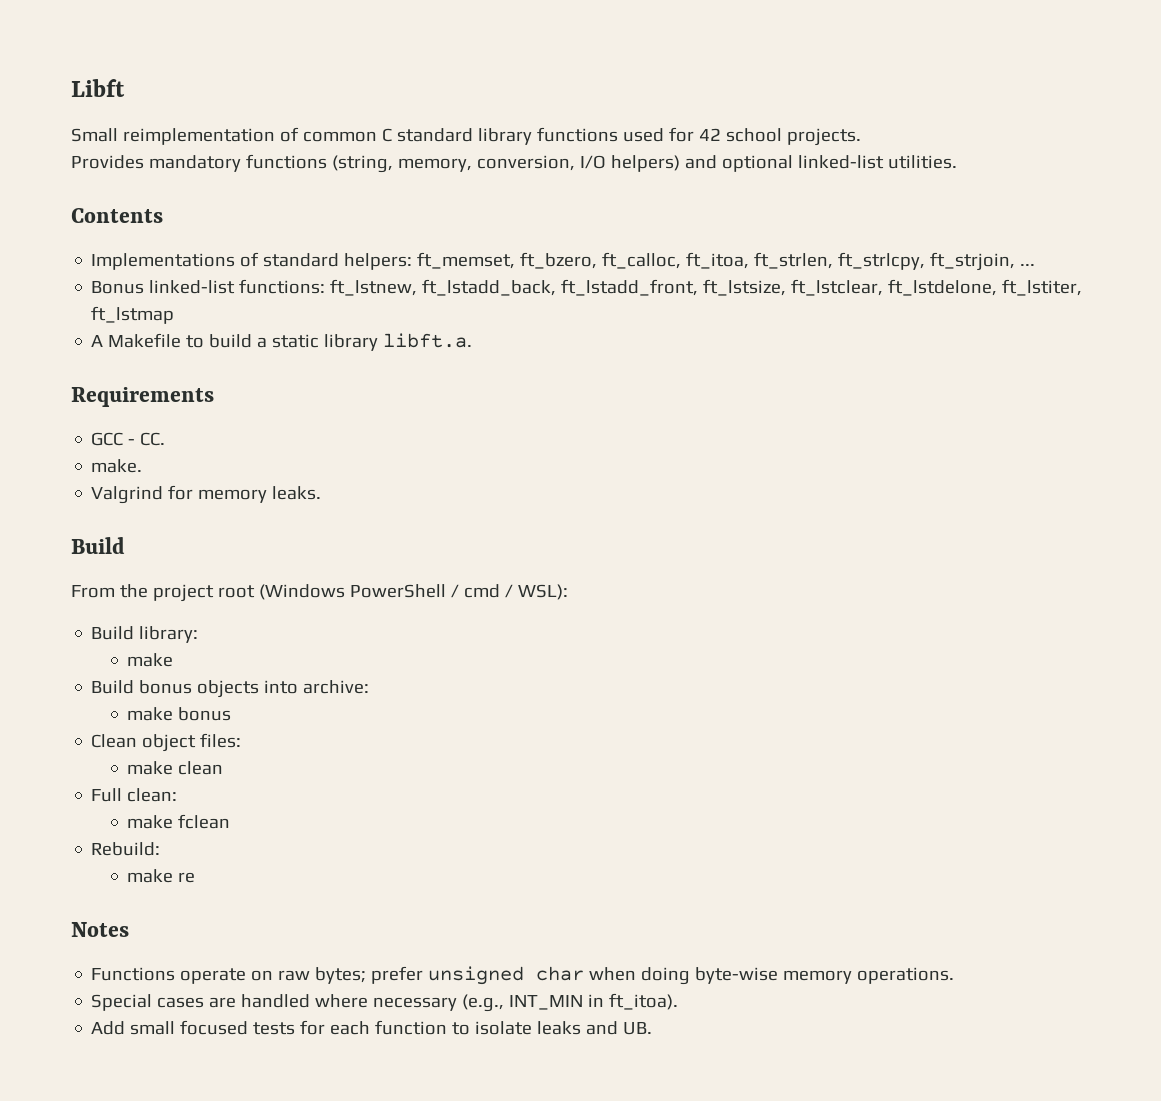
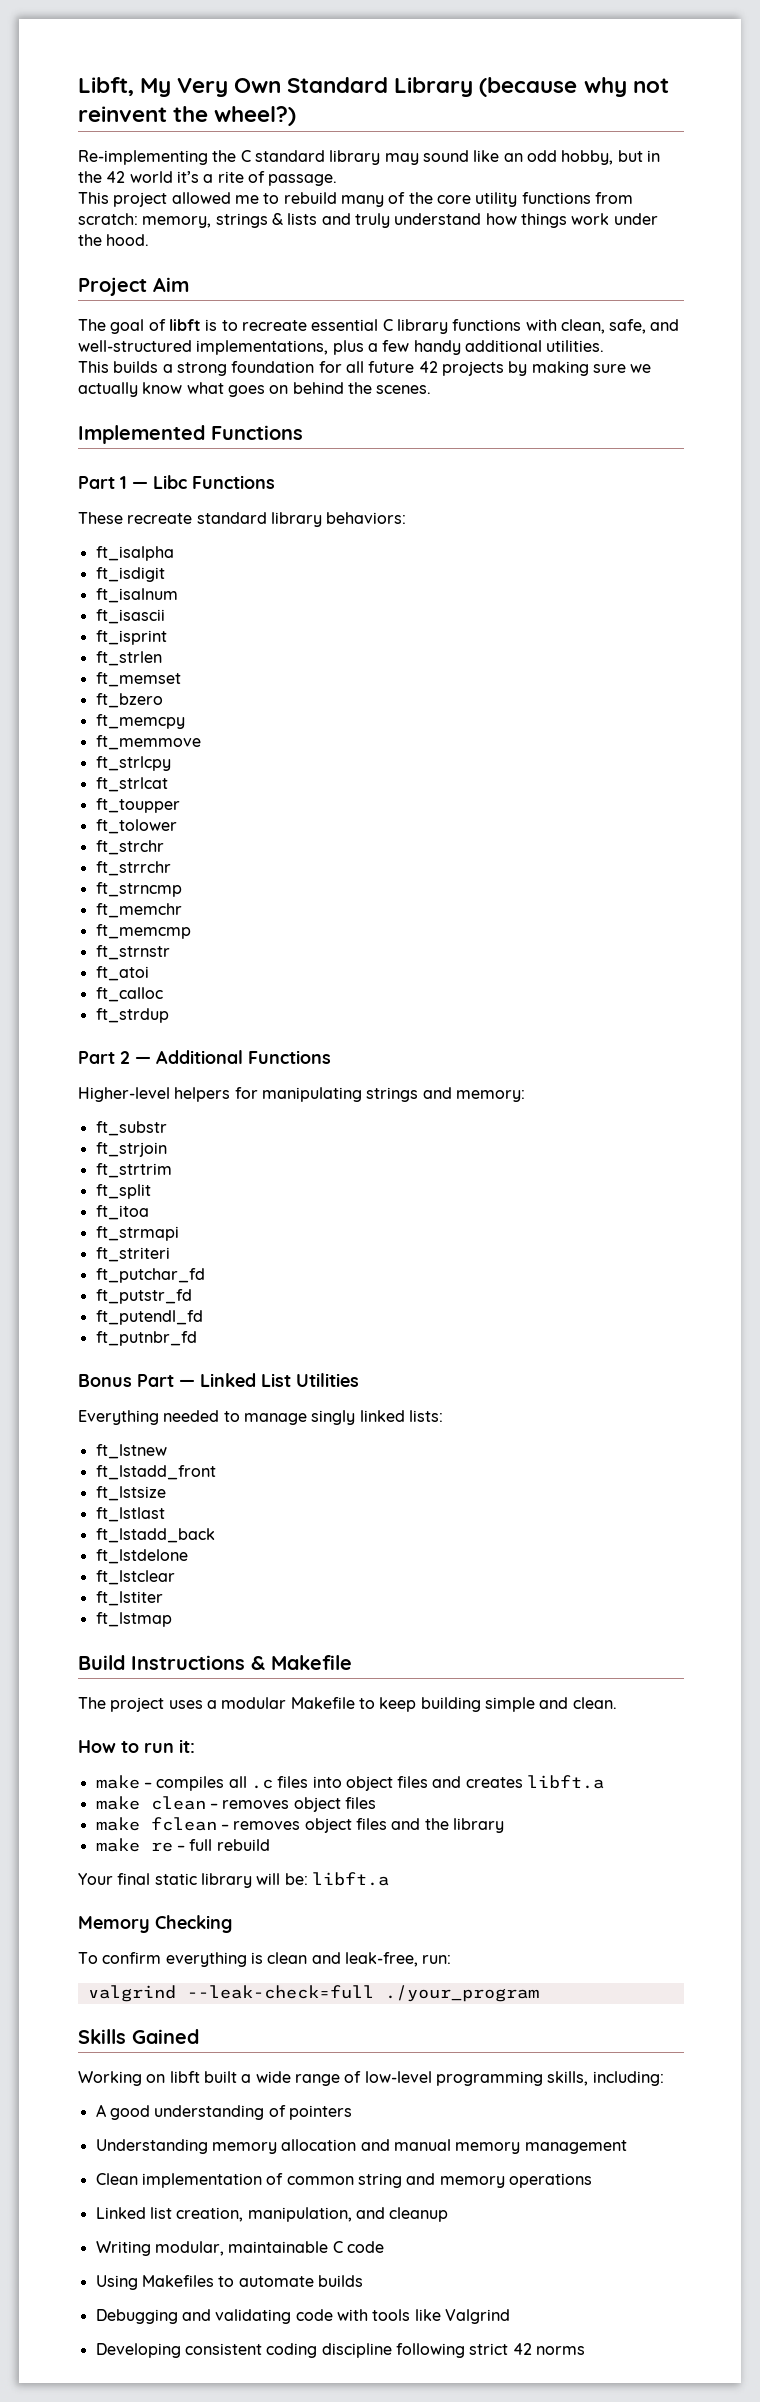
[71,79,125,97] [71,127,861,146] [71,154,957,173] [71,208,163,223] [91,252,1036,271] [91,279,1083,296] [91,306,175,324] [91,333,473,351] [71,387,214,407] [91,432,166,446] [91,459,143,473] [91,485,322,504] [71,537,125,554] [71,584,568,602] [91,626,199,643] [127,653,174,667] [91,680,370,698] [127,707,232,721] [91,733,242,752] [127,761,224,775] [91,788,178,802] [127,814,231,829] [91,842,161,856] [127,869,196,883] [71,922,129,937] [91,966,955,985] [91,993,679,1012] [91,1020,653,1035] Libft // Small reimplementation of common C standard library functions used for 42 school projects. // Provides mandatory functions (string, memory, conversion, I/O helpers) and optional linked-list utilities. // Contents // Implementations of standard helpers: ft_memset, ft_bzero, ft_calloc, ft_itoa, ft_strlen, ft_strlcpy, ft_strjoin, ... // Bonus linked-list functions: ft_lstnew, ft_lstadd_back, ft_lstadd_front, ft_lstsize, ft_lstclear, ft_lstdelone, ft_lstiter, ft_lstmap // A Makefile to build a static library libft.a. // Requirements // GCC - CC. // make. // Valgrind for memory leaks. // Build // From the project root (Windows PowerShell / cmd / WSL): // Build library: // make // Build bonus objects into archive: // make bonus // Clean object files: // make clean // Full clean: // make fclean // Rebuild: // make re // Notes // Functions operate on raw bytes; prefer unsigned char when doing byte-wise memory operations. // Special cases are handled where necessary (e.g., INT_MIN in ft_itoa). // Add small focused tests for each function to isolate leaks and UB. -> [78,77,669,97] [78,106,297,126] [78,150,660,165] [78,171,338,186] [78,192,633,207] [78,213,658,228] [78,234,150,246] [78,277,189,296] [78,319,680,334] [78,340,605,355] [78,361,652,376] [78,382,432,397] [78,425,303,444] [78,475,275,489] [78,512,407,527] [95,546,174,561] [95,567,165,582] [95,588,178,603] [95,609,165,624] [95,630,167,645] [95,651,162,666] [95,672,181,687] [95,693,163,708] [95,714,185,729] [95,735,201,750] [95,756,171,771] [95,777,168,792] [95,798,180,813] [95,819,177,834] [95,840,164,855] [95,861,171,876] [95,882,182,897] [95,903,182,918] [95,924,191,939] [95,945,170,960] [95,966,149,981] [95,987,163,1002] [95,1008,169,1023] [78,1050,331,1064] [78,1087,525,1102] [95,1121,167,1136] [95,1142,167,1157] [95,1163,172,1178] [95,1184,151,1199] [95,1205,149,1220] [95,1226,179,1241] [95,1247,170,1262] [95,1268,205,1283] [95,1289,192,1304] [95,1310,203,1325] [95,1331,197,1346] [78,1373,359,1387] [78,1410,443,1425] [95,1444,167,1459] [95,1465,216,1480] [95,1486,166,1501] [95,1507,165,1522] [95,1528,215,1543] [95,1549,188,1564] [95,1570,175,1585] [95,1591,163,1606] [95,1612,172,1627] [78,1655,352,1670] [78,1697,617,1712] [78,1739,195,1753] [95,1775,605,1791] [95,1796,376,1812] [95,1817,504,1833] [95,1838,270,1852] [78,1872,389,1888] [78,1915,232,1933] [78,1952,452,1967] [87,1985,539,2002] [78,2029,199,2044] [78,2071,664,2086] [95,2104,352,2120] [95,2139,627,2154] [95,2173,592,2188] [95,2207,449,2222] [95,2241,384,2256] [95,2275,363,2290] [95,2309,510,2324] [95,2343,585,2358] Libft, My Very Own Standard Library (because why not reinvent the wheel?) // Re-implementing the C standard library may sound like an odd hobby, but in the 42 world it’s a rite of passage. // This project allowed me to rebuild many of the core utility functions from scratch: memory, strings & lists and truly understand how things work under the hood. // Project Aim // The goal of libft is to recreate essential C library functions with clean, safe, and well-structured implementations, plus a few handy additional utilities. // This builds a strong foundation for all future 42 projects by making sure we actually know what goes on behind the scenes. // Implemented Functions // Part 1 — Libc Functions // These recreate standard library behaviors: // ft_isalpha // ft_isdigit // ft_isalnum // ft_isascii // ft_isprint // ft_strlen // ft_memset // ft_bzero // ft_memcpy // ft_memmove // ft_strlcpy // ft_strlcat // ft_toupper // ft_tolower // ft_strchr // ft_strrchr // ft_strncmp // ft_memchr // ft_memcmp // ft_strnstr // ft_atoi // ft_calloc // ft_strdup // Part 2 — Additional Functions // Higher-level helpers for manipulating strings and memory: // ft_substr // ft_strjoin // ft_strtrim // ft_split // ft_itoa // ft_strmapi // ft_striteri // ft_putchar_fd // ft_putstr_fd // ft_putendl_fd // ft_putnbr_fd // Bonus Part — Linked List Utilities // Everything needed to manage singly linked lists: // ft_lstnew // ft_lstadd_front // ft_lstsize // ft_lstlast // ft_lstadd_back // ft_lstdelone // ft_lstclear // ft_lstiter // ft_lstmap // Build Instructions & Makefile // The project uses a modular Makefile to keep building simple and clean. // How to run it: // make – compiles all .c files into object files and creates libft.a // make clean – removes object files // make fclean – removes object files and the library // make re – full rebuild // Your final static library will be: libft.a // Memory Checking // To confirm everything is clean and leak-free, run: // valgrind --leak-check=full ./your_program // Skills Gained // Working on libft built a wide range of low-level programming skills, including: // A good understanding of pointers // Understanding memory allocation and manual memory management // Clean implementation of common string and memory operations // Linked list creation, manipulation, and cleanup // Writing modular, maintainable C code // Using Makefiles to automate builds // Debugging and validating code with tools like Valgrind // Developing consistent coding discipline following strict 42 norms

